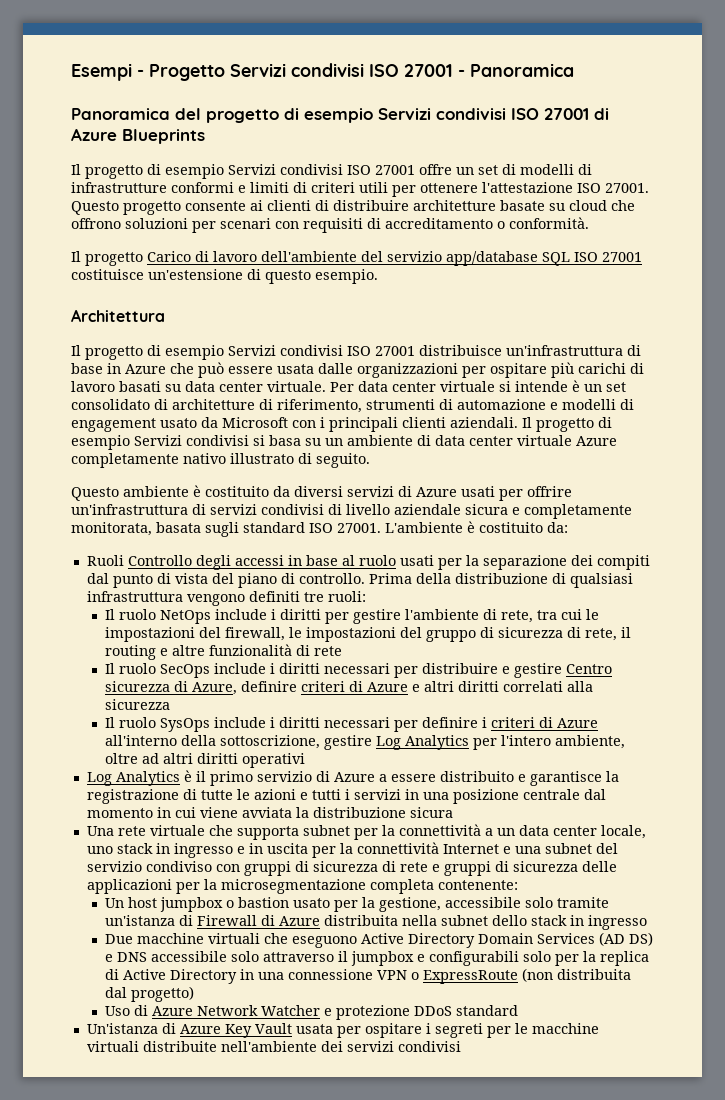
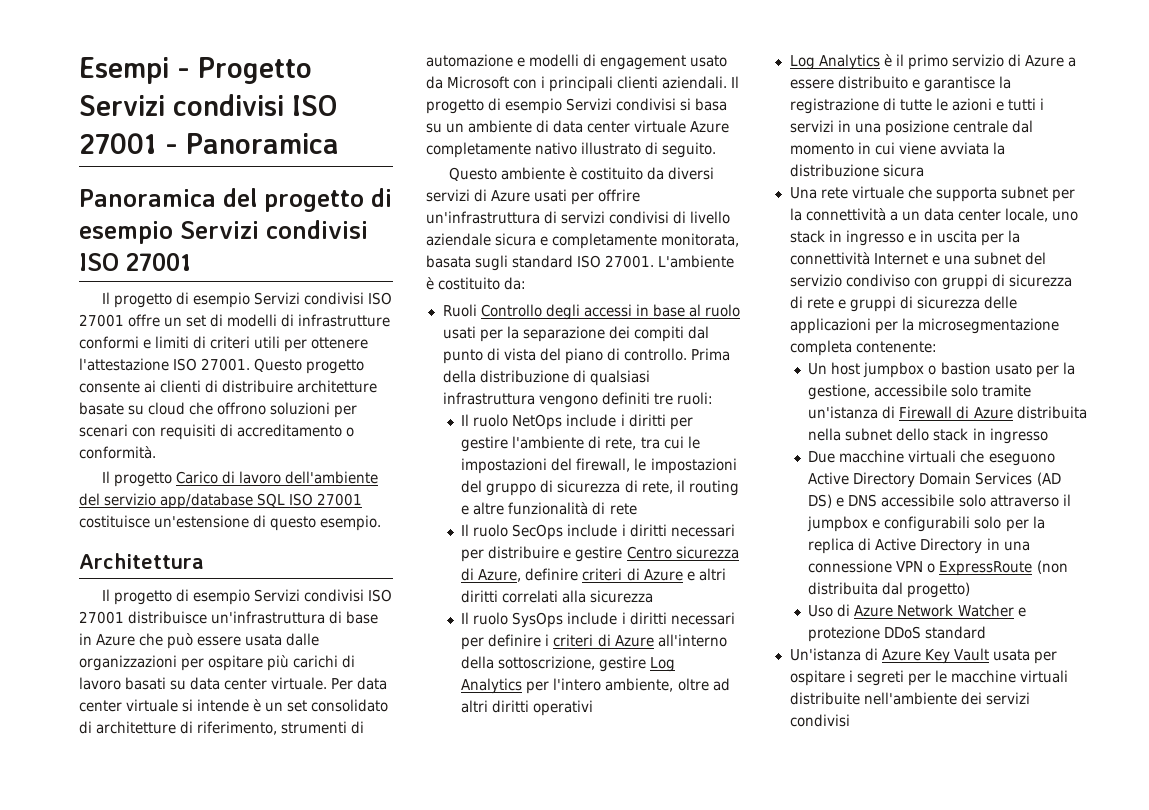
[594,108,609,120] [71,128,205,144] di Azure Blueprints -> (191, 262) none

